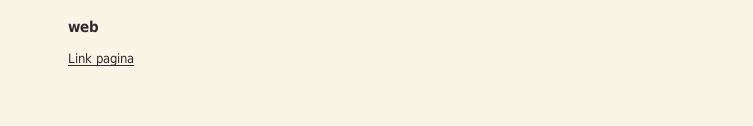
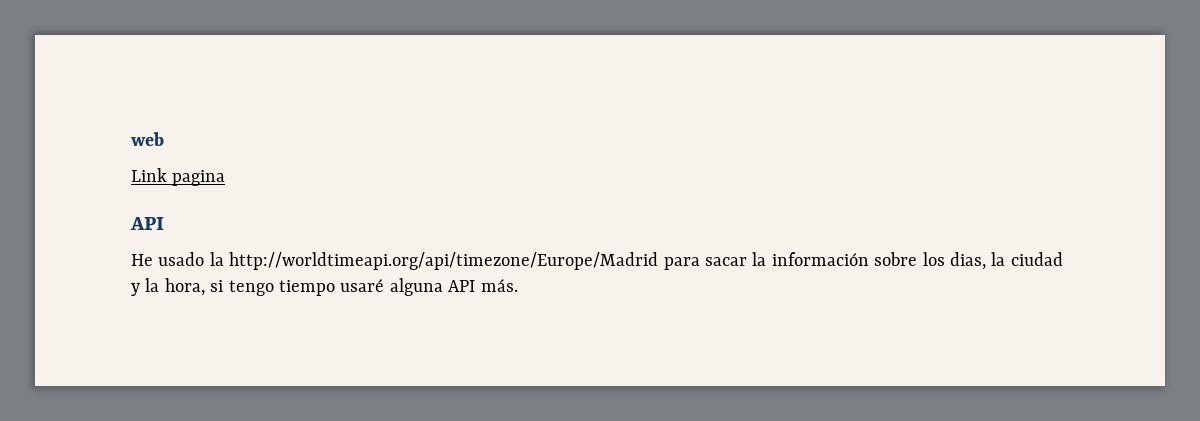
(134, 59) none -> [130,217,164,230] [131,252,1063,270] [131,278,518,296] // API // He usado la http://worldtimeapi.org/api/timezone/Europe/Madrid para sacar la información sobre los dias, la ciudad y la hora, si tengo tiempo usaré alguna API más.

